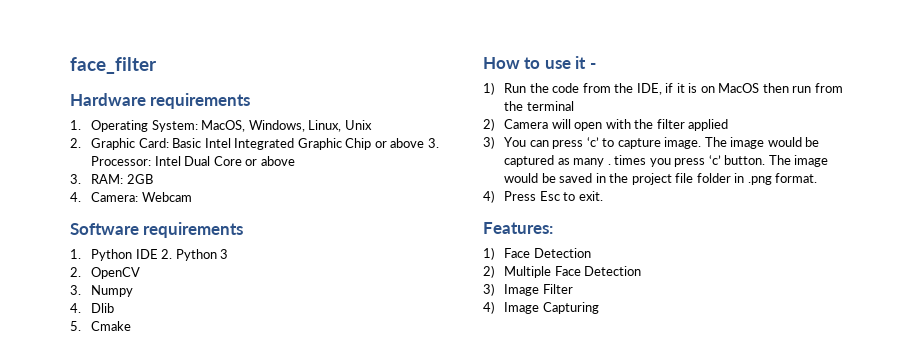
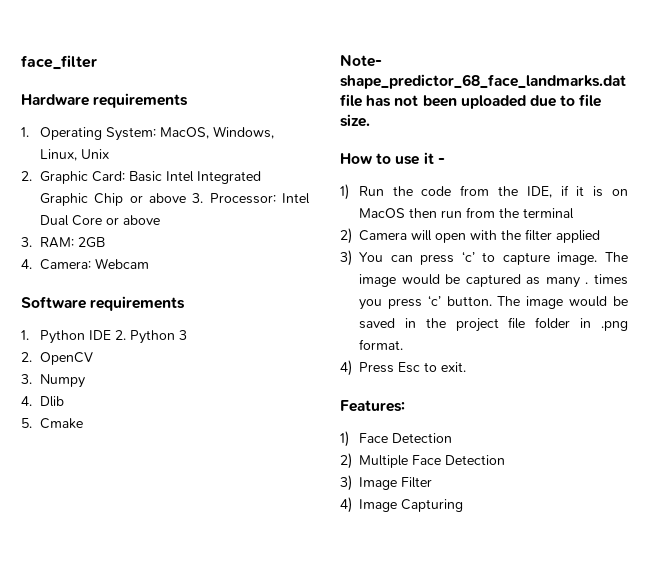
(132, 326) none -> [340,55,382,67] [340,74,626,89] [340,94,602,109] [340,114,370,127] // Note- shape_predictor_68_face_landmarks.dat file has not been uploaded due to file size.

